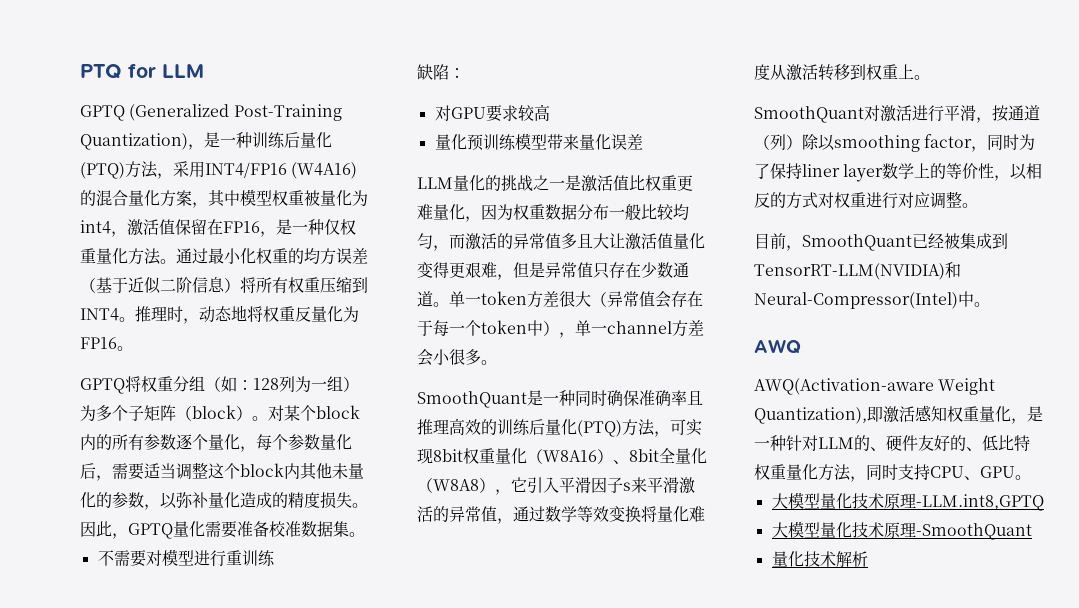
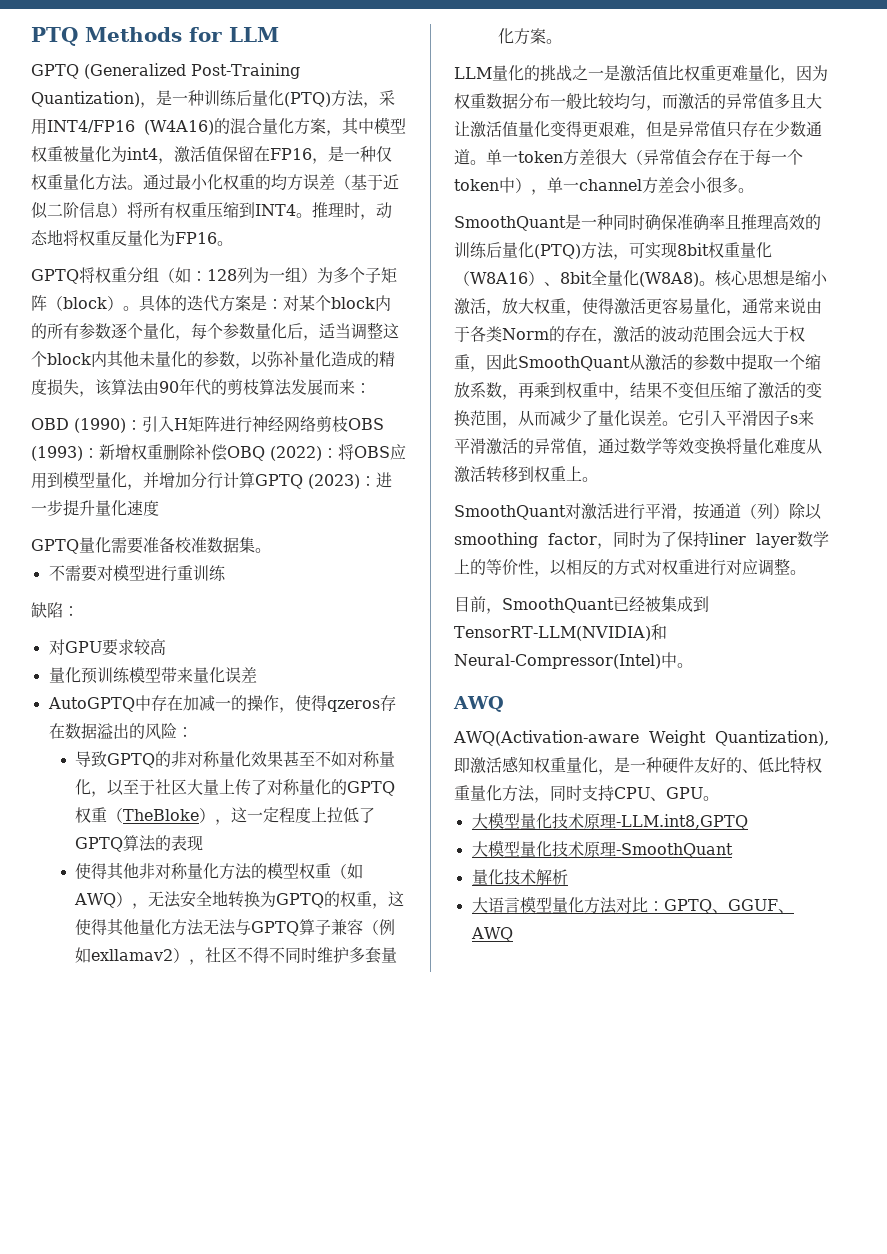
(122, 71) none -> [85,27,182,42] Methods
(268, 418) none -> [139,295,283,312] 具体的迭代方案是：
[112,463,144,480] 需要 -> (319, 338) none
[352,503,368,508] [80,521,128,539] 。因此， -> [79,378,371,397] [31,416,384,433] [31,444,406,461] [31,471,392,490] [31,499,159,516] ，该算法由90年代的剪枝算法发展而来： // OBD (1990)：引入H矩阵进行神经网络剪枝OBS (1993)：新增权重删除补偿OBQ (2022)：将OBS应用到模型量化，并增加分行计算GPTQ (2023)：进一步提升量化速度 //
(643, 142) none -> [47,695,396,713] [48,723,193,740] [75,751,396,768] [75,779,396,797] [75,807,376,825] [75,835,204,852] [75,862,364,880] [74,890,405,909] [75,919,396,936] [75,947,398,965] [498,28,563,45] // AutoGPTQ中存在加减一的操作，使得qzeros存在数据溢出的风险： // 导致GPTQ的非对称量化效果甚至不如对称量化，以至于社区大量上传了对称量化的GPTQ权重（TheBloke），这一定程度上拉低了GPTQ算法的表现 // 使得其他非对称量化方法的模型权重（如AWQ），无法安全地转换为GPTQ的权重，这使得其他量化方法无法与GPTQ算子兼容（例如exllamav2），社区不得不同时维护多套量化方案。
[417,478,511,495] （W8A8）， -> [639,269,828,287] [454,298,822,316] [454,326,805,344] [454,353,821,372] [454,382,822,400] [454,410,678,428] (W8A8)。核心思想是缩小激活，放大权重，使得激活更容易量化，通常来说由于各类Norm的存在，激活的波动范围会远大于权重，因此SmoothQuant从激活的参数中提取一个缩放系数，再乘到权重中，结果不变但压缩了激活的变换范围，从而减少了量化误差。
[786,435,886,451] 针对LLM的、 -> (662, 765) none
(868, 559) none -> [471,896,794,914] [470,927,513,942] // 大语言模型量化方法对比：GPTQ、GGUF、AWQ

